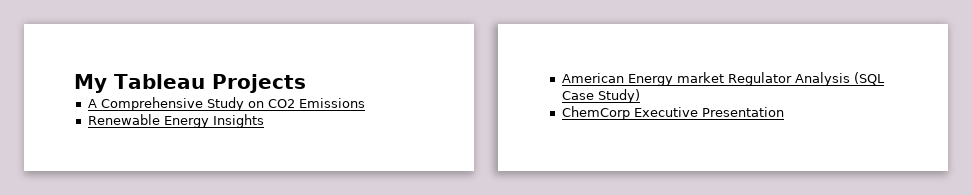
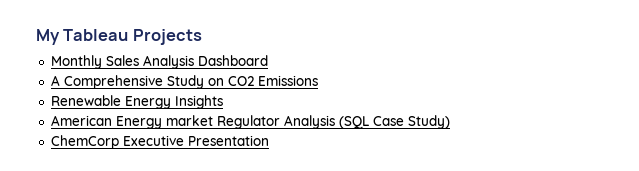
(306, 83) none -> [50,55,268,69] // Monthly Sales Analysis Dashboard

